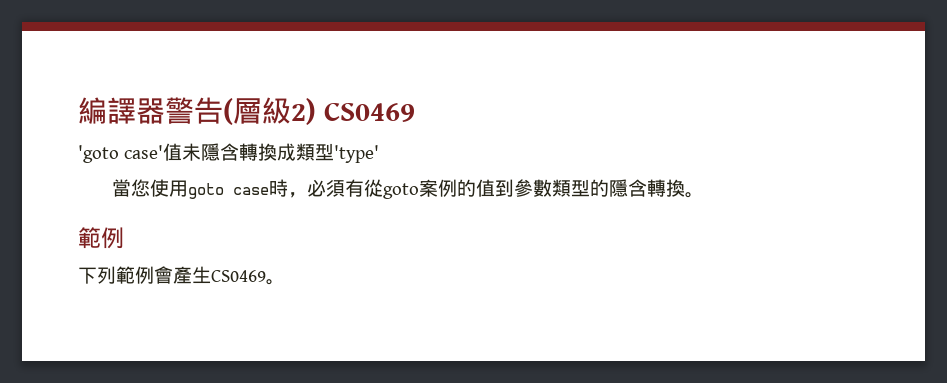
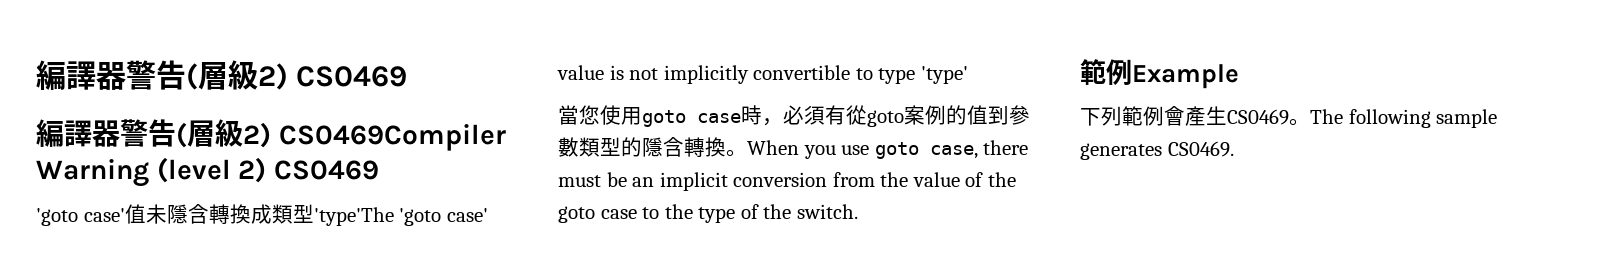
(415, 112) none -> [36,119,506,151] [36,157,379,187] // 編譯器警告(層級2) CS0469Compiler Warning (level 2) CS0469
(334, 152) none -> [313,207,488,226] [557,65,916,84] 'type'The 'goto case' value is not implicitly convertible to type
[78,227,124,249] // 範例 -> [747,140,1029,159] [558,172,1016,191] [558,204,858,223] [1080,59,1239,89] When you use goto case, there must be an implicit conversion from the value of the goto case to the type of the switch. // 範例Example
(285, 282) none -> [1310,109,1498,128] [1080,141,1234,160] The following sample generates CS0469.

